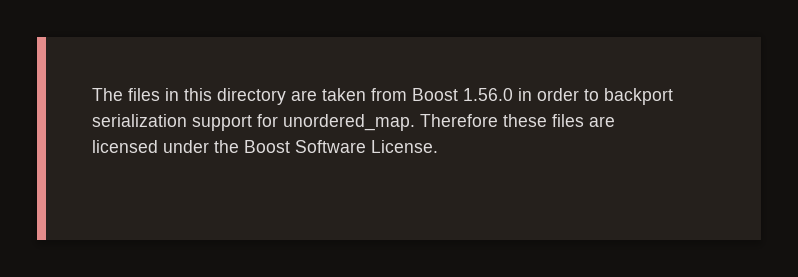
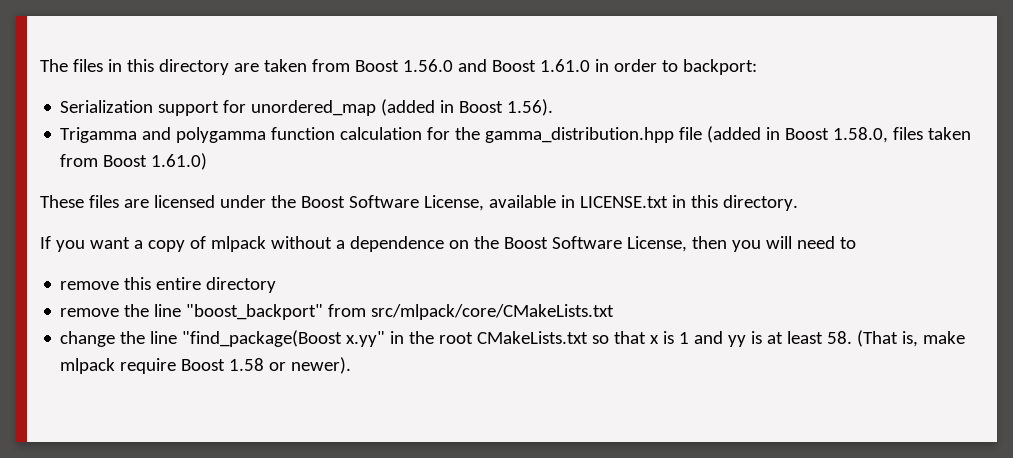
[518,88,673,105] [92,114,547,131] in order to backport serialization support for unordered_map. Therefore these -> [457,59,757,75] [60,99,554,116] [60,126,972,143] [60,153,208,170] [40,195,84,208] and Boost 1.61.0 in order to backport: // Serialization support for unordered_map (added in Boost 1.56). // Trigamma and polygamma function calculation for the gamma_distribution.hpp file (added in Boost 1.58.0, files taken from Boost 1.61.0) // These
[371,140,438,153] License. -> [423,195,798,211] [40,236,856,252] [60,277,277,293] [60,304,615,320] [60,330,966,347] [60,357,352,374] License, available in LICENSE.txt in this directory. // If you want a copy of mlpack without a dependence on the Boost Software License, then you will need to // remove this entire directory // remove the line "boost_backport" from src/mlpack/core/CMakeLists.txt // change the line "find_package(Boost x.yy" in the root CMakeLists.txt so that x is 1 and yy is at least 58. (That is, make mlpack require Boost 1.58 or newer).

